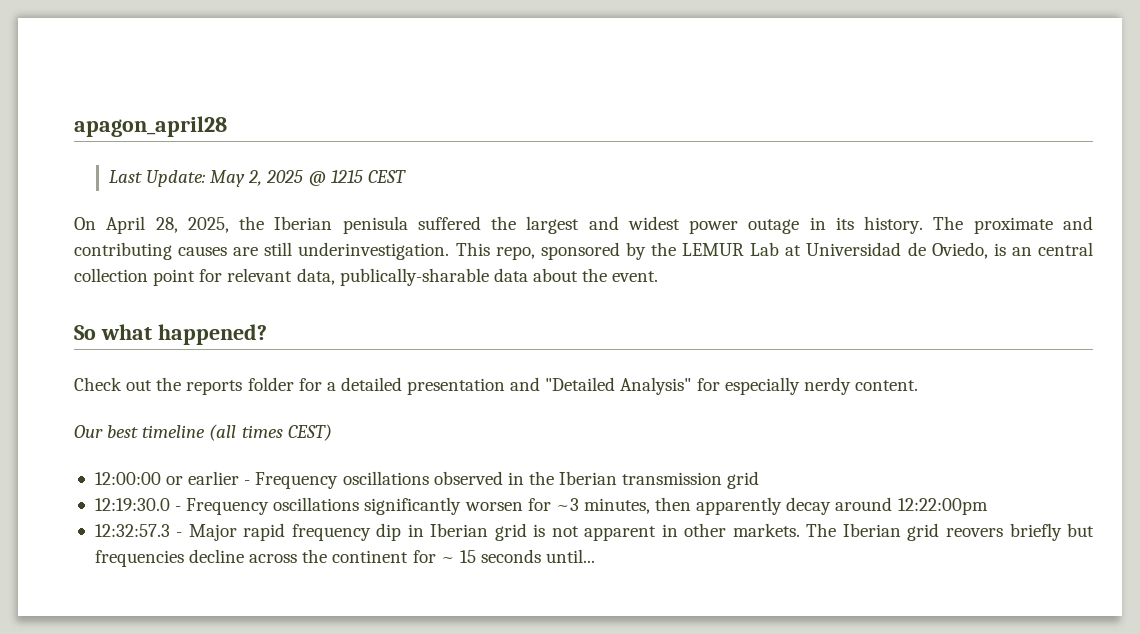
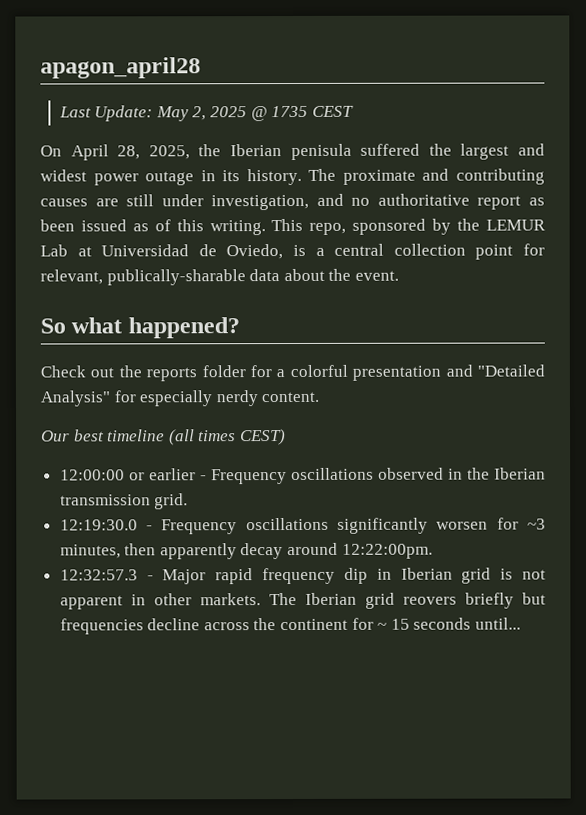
[330,170,363,183] 1215 -> [271,105,309,118] 1735
[298,242,450,260] underinvestigation. -> [161,193,545,211] [40,219,266,236] under investigation, and no authoritative report as been issued as of this writing.
[1011,247,1032,256] an -> [315,247,325,256] a
[227,268,335,285] relevant data, -> [40,269,103,285] relevant,
[340,377,402,391] detailed -> [289,364,348,378] colorful
[727,471,760,489] grid -> [154,493,189,510] grid.
[897,498,988,515] 12:22:00pm -> [341,543,433,559] 12:22:00pm.

